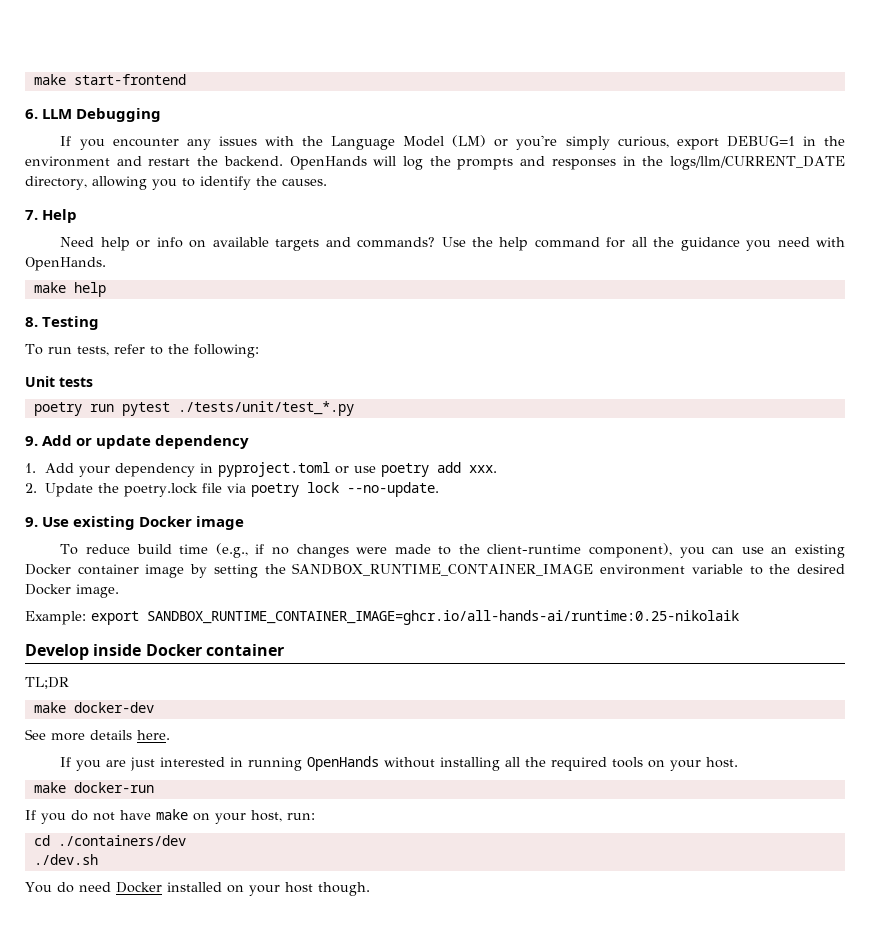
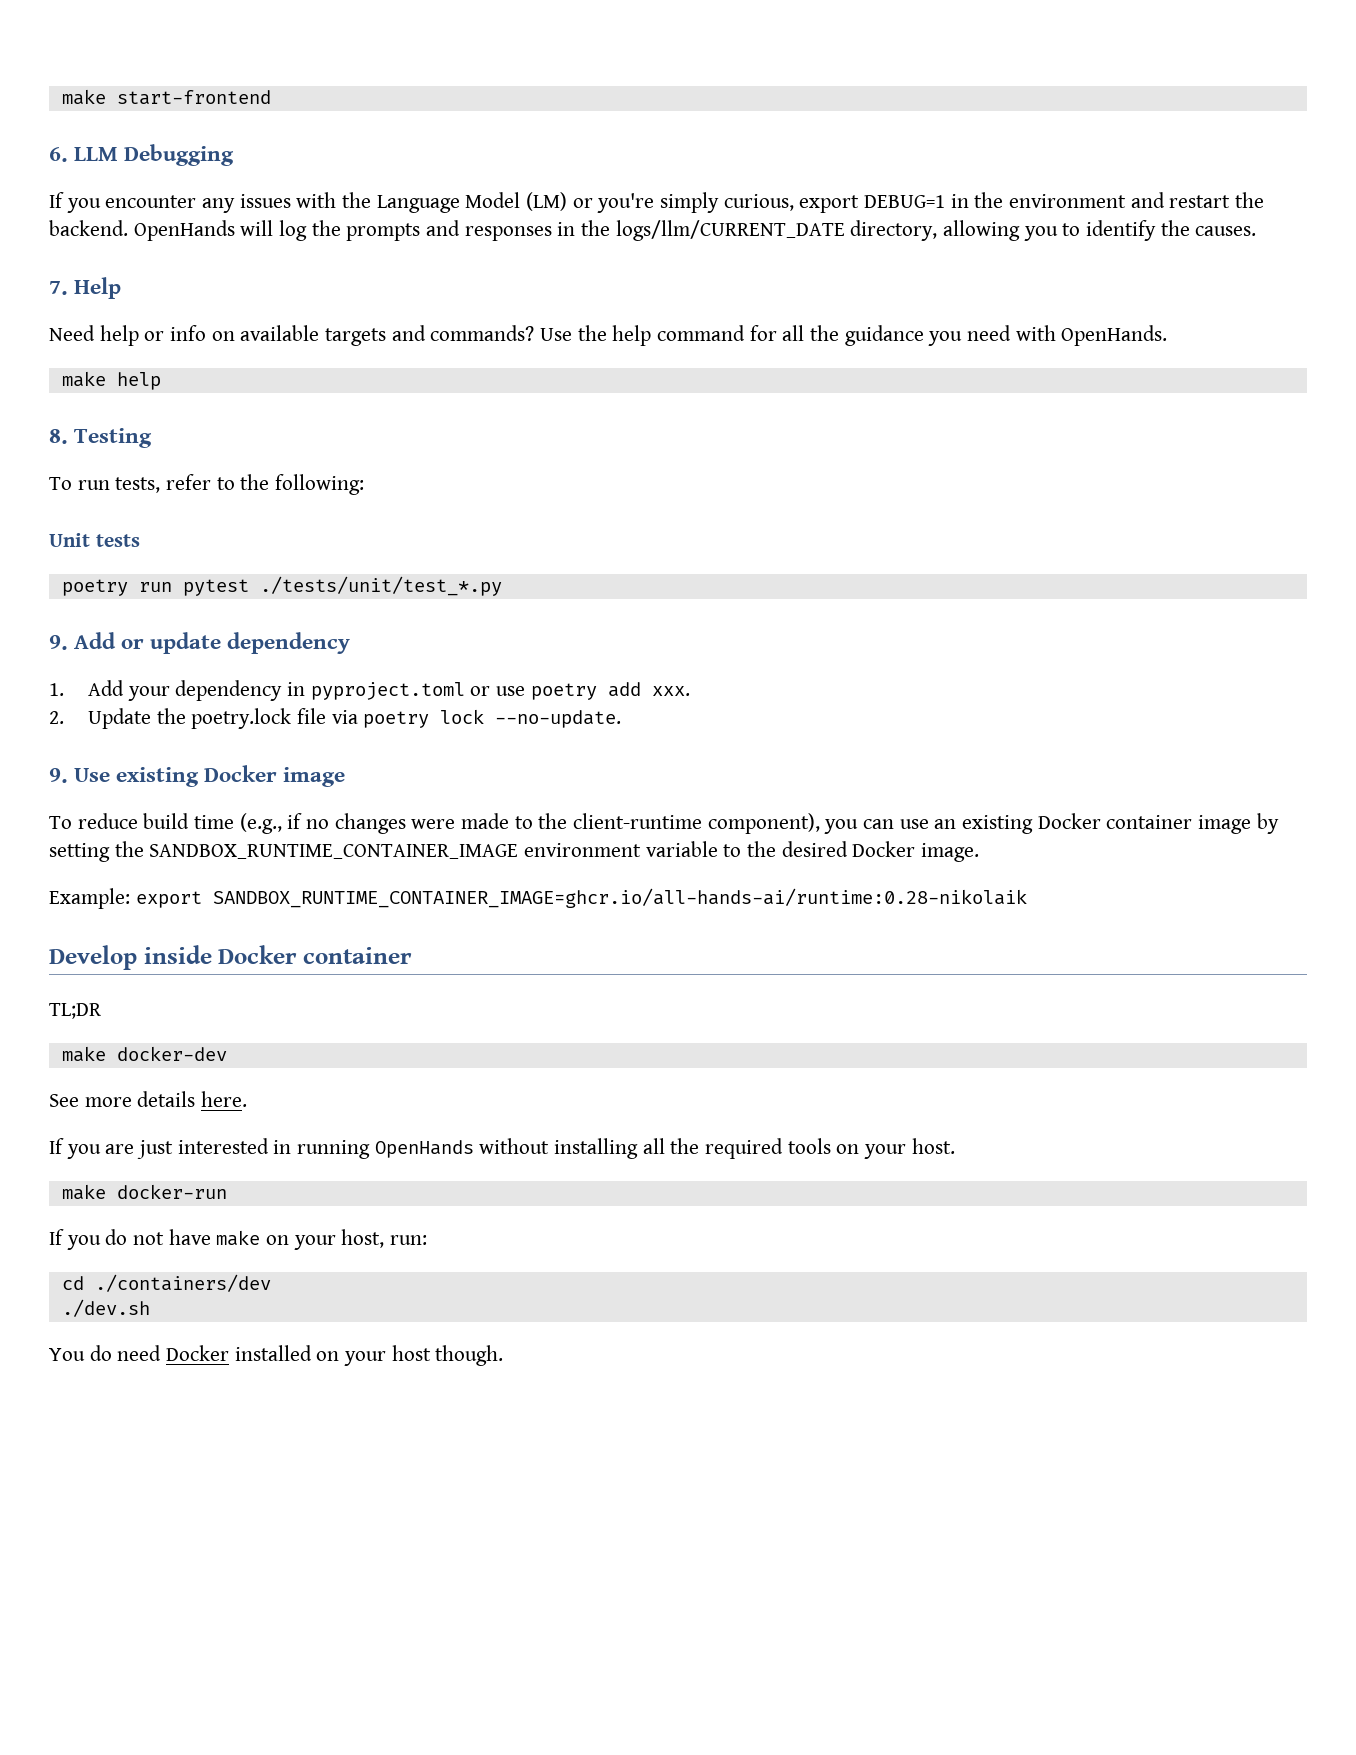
[147,610,739,625] SANDBOX_RUNTIME_CONTAINER_IMAGE=ghcr.io/all-hands-ai/runtime:0.25-nikolaik -> [212,888,1027,908] SANDBOX_RUNTIME_CONTAINER_IMAGE=ghcr.io/all-hands-ai/runtime:0.28-nikolaik

